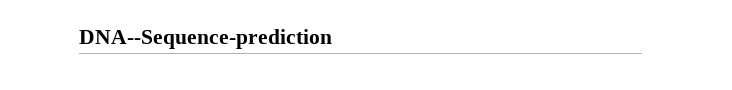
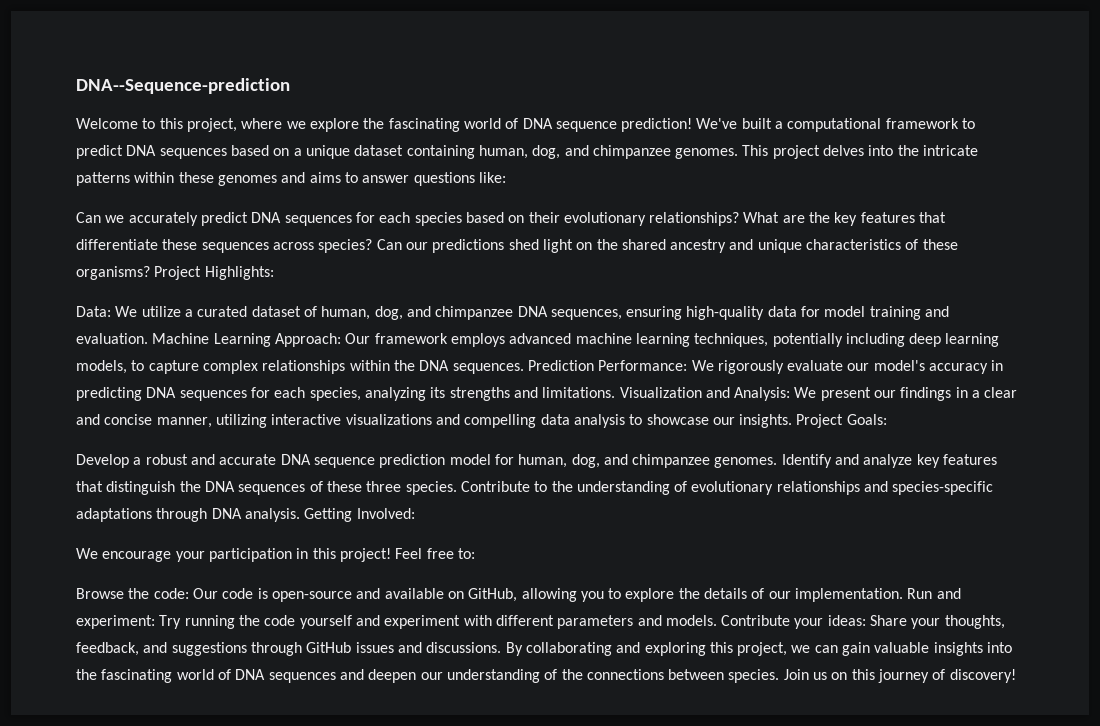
(332, 39) none -> [76,118,976,132] [76,145,979,159] [76,172,506,186] [76,212,947,226] [76,239,958,253] [76,266,274,280] [76,306,950,320] [76,333,1000,347] [76,360,1004,374] [76,387,1018,401] [76,414,887,428] [76,454,998,468] [76,481,994,495] [76,508,415,522] [76,548,475,562] [76,588,961,602] [76,615,1005,629] [76,642,1013,656] [76,669,1016,683] // Welcome to this project, where we explore the fascinating world of DNA sequence prediction! We've built a computational framework to predict DNA sequences based on a unique dataset containing human, dog, and chimpanzee genomes. This project delves into the intricate patterns within these genomes and aims to answer questions like: // Can we accurately predict DNA sequences for each species based on their evolutionary relationships? What are the key features that differentiate these sequences across species? Can our predictions shed light on the shared ancestry and unique characteristics of these organisms? Project Highlights: // Data: We utilize a curated dataset of human, dog, and chimpanzee DNA sequences, ensuring high-quality data for model training and evaluation. Machine Learning Approach: Our framework employs advanced machine learning techniques, potentially including deep learning models, to capture complex relationships within the DNA sequences. Prediction Performance: We rigorously evaluate our model's accuracy in predicting DNA sequences for each species, analyzing its strengths and limitations. Visualization and Analysis: We present our findings in a clear and concise manner, utilizing interactive visualizations and compelling data analysis to showcase our insights. Project Goals: // Develop a robust and accurate DNA sequence prediction model for human, dog, and chimpanzee genomes. Identify and analyze key features that distinguish the DNA sequences of these three species. Contribute to the understanding of evolutionary relationships and species-specific adaptations through DNA analysis. Getting Involved: // We encourage your participation in this project! Feel free to: // Browse the code: Our code is open-source and available on GitHub, allowing you to explore the details of our implementation. Run and experiment: Try running the code yourself and experiment with different parameters and models. Contribute your ideas: Share your thoughts, feedback, and suggestions through GitHub issues and discussions. By collaborating and exploring this project, we can gain valuable insights into the fascinating world of DNA sequences and deepen our understanding of the connections between species. Join us on this journey of discovery!

